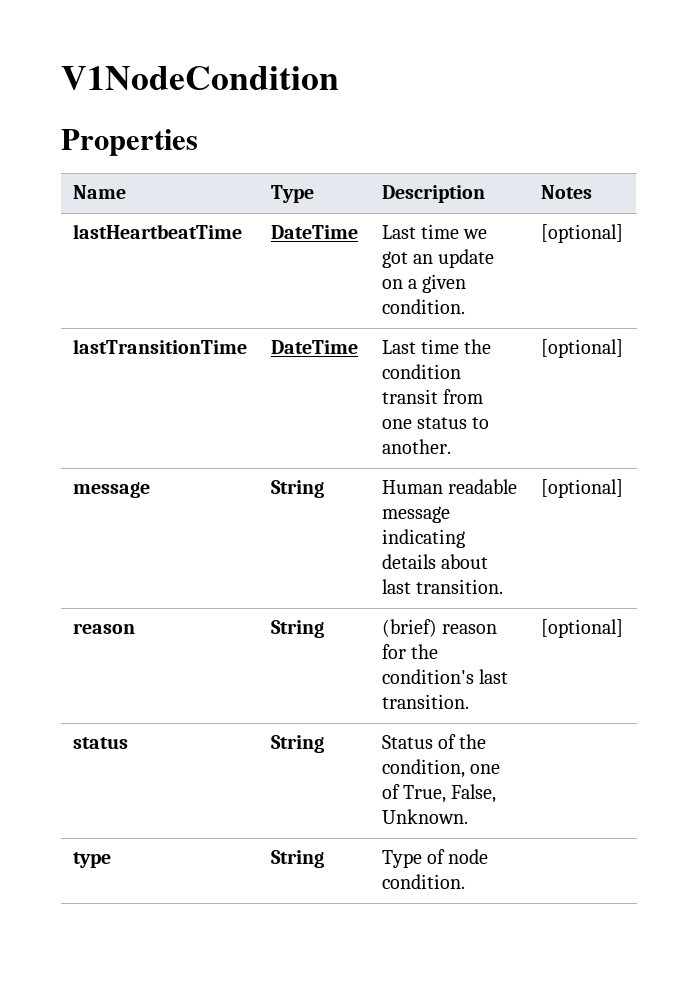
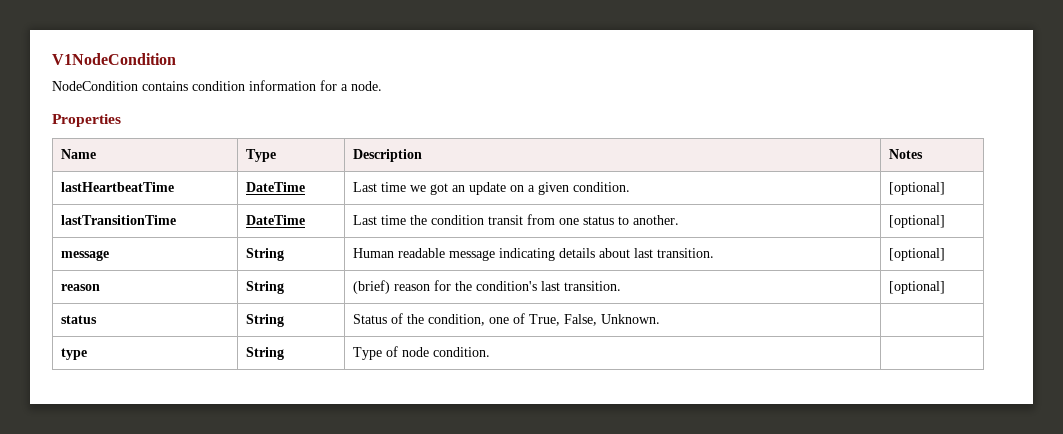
(339, 78) none -> [52,80,382,91] // NodeCondition contains condition information for a node.

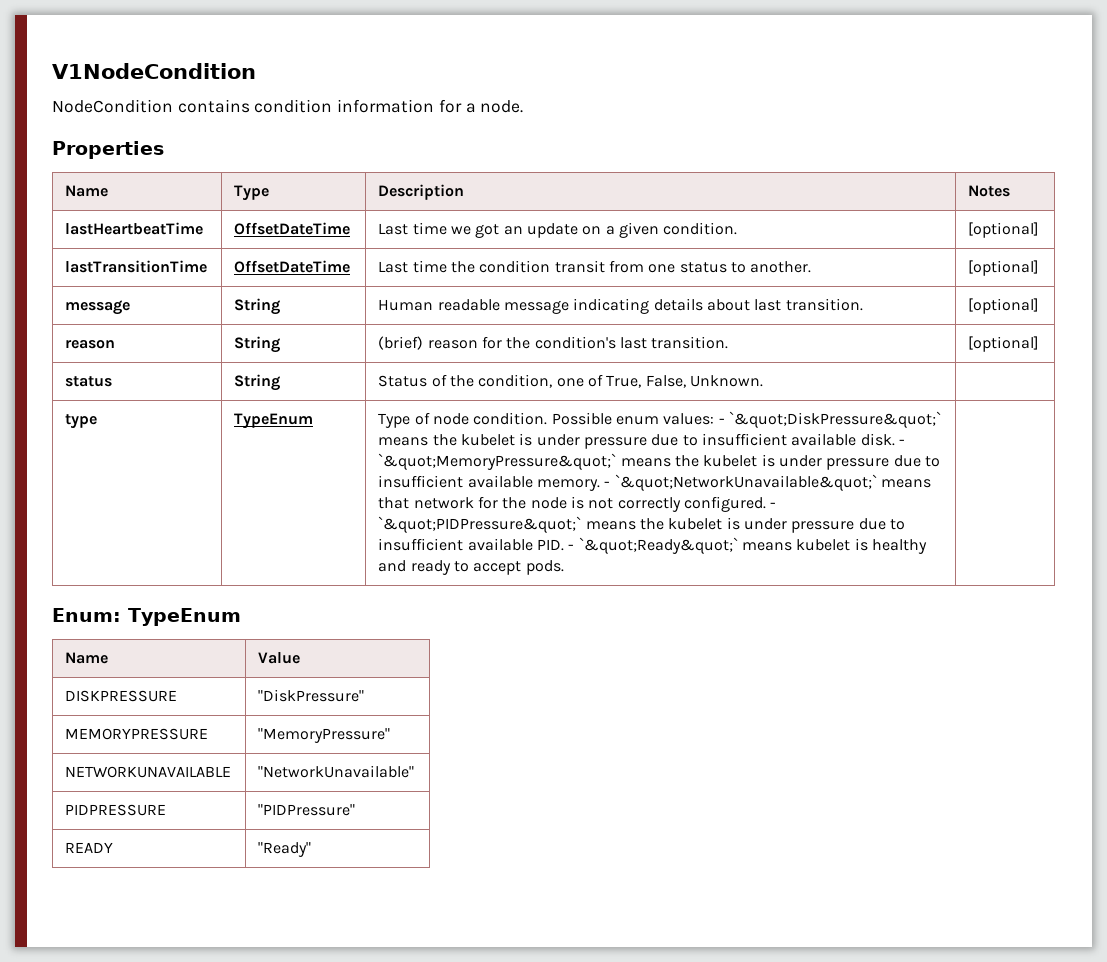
[245,182,305,192] DateTime -> [234,222,351,235] OffsetDateTime
[245,215,305,225] DateTime -> [234,260,351,273] OffsetDateTime
[245,347,284,360] String -> [234,413,314,429] TypeEnum
(490, 352) | -> [551,411,941,428] [378,433,905,449] [378,453,940,470] [378,474,931,491] [378,496,777,512] [378,516,905,533] [378,537,927,554] [378,560,564,575] [52,608,241,626] [65,652,109,664] [258,652,301,664] [65,690,178,702] [258,689,365,702] [65,728,209,740] [258,728,391,743] [65,766,232,778] [258,765,415,778] [65,804,167,816] [258,804,356,816] [65,842,114,853] [258,842,312,857] Possible enum values: - `&quot;DiskPressure&quot;` means the kubelet is under pressure due to insufficient available disk. - `&quot;MemoryPressure&quot;` means the kubelet is under pressure due to insufficient available memory. - `&quot;NetworkUnavailable&quot;` means that network for the node is not correctly configured. - `&quot;PIDPressure&quot;` means the kubelet is under pressure due to insufficient available PID. - `&quot;Ready&quot;` means kubelet is healthy and ready to accept pods. | // Enum: TypeEnum // Name | Value // DISKPRESSURE | "DiskPressure" // MEMORYPRESSURE | "MemoryPressure" // NETWORKUNAVAILABLE | "NetworkUnavailable" // PIDPRESSURE | "PIDPressure" // READY | "Ready"

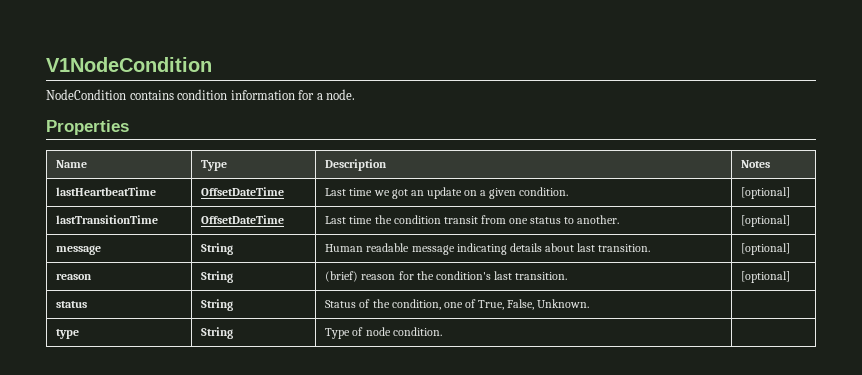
[234,413,314,429] TypeEnum -> [201,327,234,339] String
[551,411,941,428] [378,433,905,449] [378,453,940,470] [378,474,931,491] [378,496,777,512] [378,516,905,533] [378,537,927,554] [378,560,564,575] [52,608,241,626] [65,652,109,664] [258,652,301,664] [65,690,178,702] [258,689,365,702] [65,728,209,740] [258,728,391,743] [65,766,232,778] [258,765,415,778] [65,804,167,816] [258,804,356,816] [65,842,114,853] [258,842,312,857] Possible enum values: - `&quot;DiskPressure&quot;` means the kubelet is under pressure due to insufficient available disk. - `&quot;MemoryPressure&quot;` means the kubelet is under pressure due to insufficient available memory. - `&quot;NetworkUnavailable&quot;` means that network for the node is not correctly configured. - `&quot;PIDPressure&quot;` means the kubelet is under pressure due to insufficient available PID. - `&quot;Ready&quot;` means kubelet is healthy and ready to accept pods. | // Enum: TypeEnum // Name | Value // DISKPRESSURE | "DiskPressure" // MEMORYPRESSURE | "MemoryPressure" // NETWORKUNAVAILABLE | "NetworkUnavailable" // PIDPRESSURE | "PIDPressure" // READY | "Ready" -> (442, 331) |

